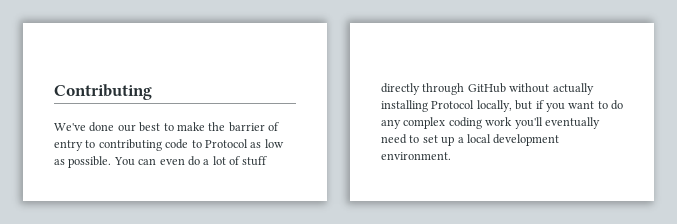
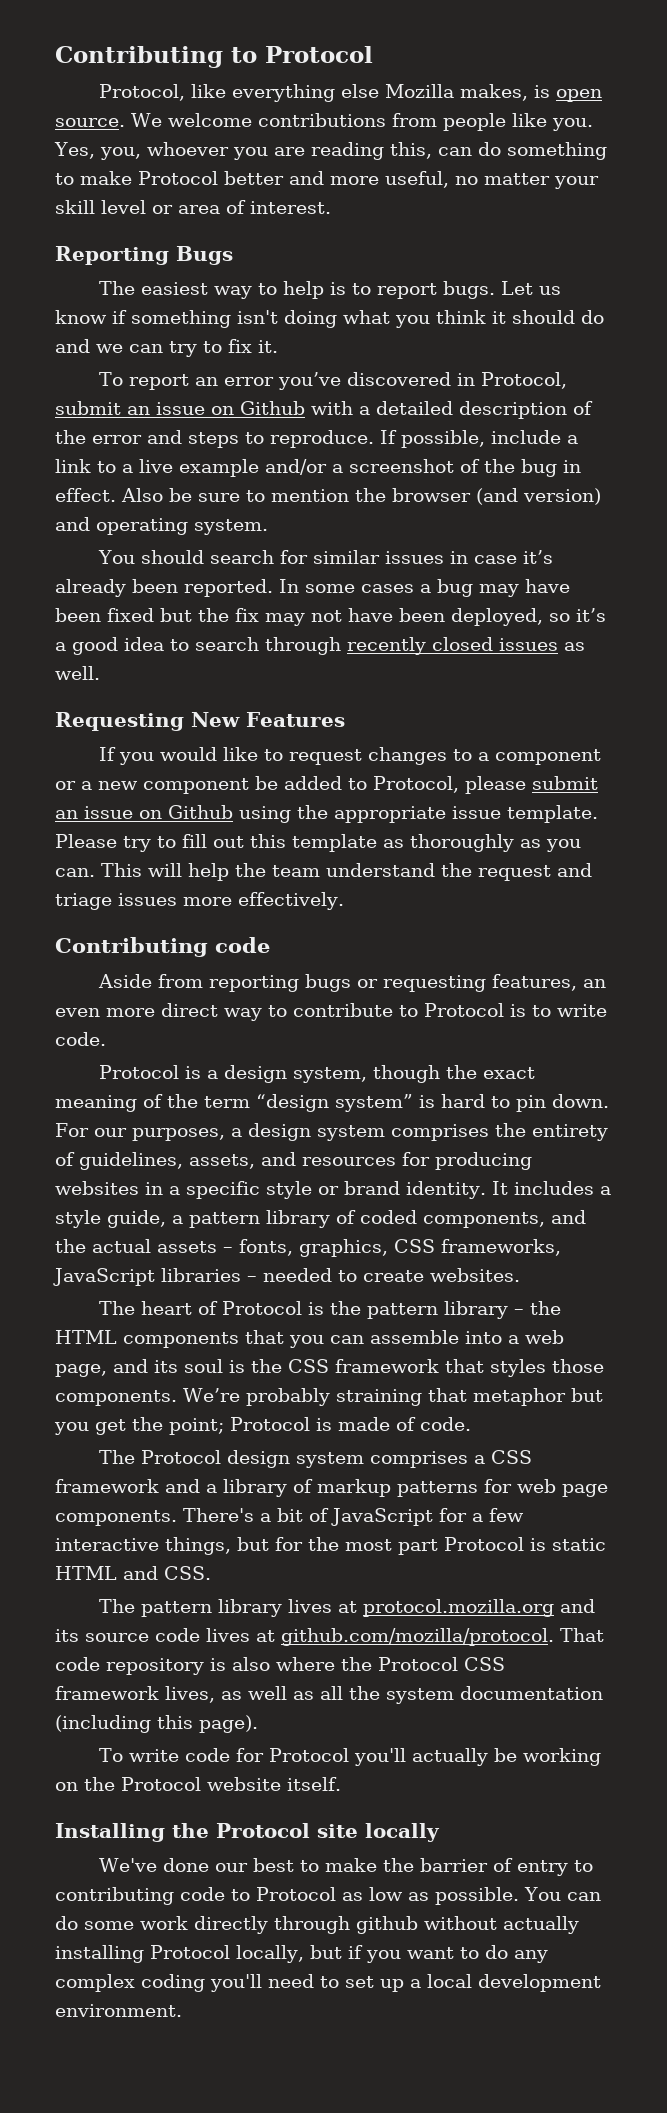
[54,84,152,100] Contributing -> [55,46,373,68] [99,84,603,102] [55,113,593,131] [54,142,607,160] [55,171,599,189] [55,200,331,214] [55,246,233,265] [99,281,562,299] [55,310,604,328] [55,339,278,357] [99,372,568,390] [55,401,593,419] [55,430,578,448] [55,459,581,477] [55,488,601,505] [55,517,268,535] [98,550,554,564] [55,579,570,597] [55,608,606,626] [55,637,585,655] [55,666,100,680] [55,712,345,731] [99,747,602,765] [55,776,598,794] [55,805,598,823] [55,834,581,852] [55,863,592,881] [55,892,344,910] [55,937,270,957] [98,974,607,992] [55,1003,607,1021] [55,1032,106,1046] [99,1065,536,1083] [55,1094,609,1112] [55,1123,608,1141] [55,1152,532,1170] [55,1181,611,1199] [55,1210,586,1228] [55,1239,561,1257] [53,1268,520,1286] [99,1301,562,1319] [55,1330,564,1348] [55,1359,604,1377] [55,1388,603,1406] [54,1417,471,1435] [99,1450,533,1468] [55,1479,608,1497] [55,1508,524,1526] [55,1537,606,1555] [55,1566,211,1580] [99,1599,596,1617] [55,1628,604,1646] [55,1657,505,1675] [55,1686,603,1704] [55,1715,258,1733] [99,1748,602,1766] [55,1777,341,1791] [55,1823,440,1842] Contributing to Protocol // Protocol, like everything else Mozilla makes, is open source. We welcome contributions from people like you. Yes, you, whoever you are reading this, can do something to make Protocol better and more useful, no matter your skill level or area of interest. // Reporting Bugs // The easiest way to help is to report bugs. Let us know if something isn't doing what you think it should do and we can try to fix it. // To report an error you’ve discovered in Protocol, submit an issue on Github with a detailed description of the error and steps to reproduce. If possible, include a link to a live example and/or a screenshot of the bug in effect. Also be sure to mention the browser (and version) and operating system. // You should search for similar issues in case it’s already been reported. In some cases a bug may have been fixed but the fix may not have been deployed, so it’s a good idea to search through recently closed issues as well. // Requesting New Features // If you would like to request changes to a component or a new component be added to Protocol, please submit an issue on Github using the appropriate issue template. Please try to fill out this template as thoroughly as you can. This will help the team understand the request and triage issues more effectively. // Contributing code // Aside from reporting bugs or requesting features, an even more direct way to contribute to Protocol is to write code. // Protocol is a design system, though the exact meaning of the term “design system” is hard to pin down. For our purposes, a design system comprises the entirety of guidelines, assets, and resources for producing websites in a specific style or brand identity. It includes a style guide, a pattern library of coded components, and the actual assets – fonts, graphics, CSS frameworks, JavaScript libraries – needed to create websites. // The heart of Protocol is the pattern library – the HTML components that you can assemble into a web page, and its soul is the CSS framework that styles those components. We’re probably straining that metaphor but you get the point; Protocol is made of code. // The Protocol design system comprises a CSS framework and a library of markup patterns for web page components. There's a bit of JavaScript for a few interactive things, but for the most part Protocol is static HTML and CSS. // The pattern library lives at protocol.mozilla.org and its source code lives at github.com/mozilla/protocol. That code repository is also where the Protocol CSS framework lives, as well as all the system documentation (including this page). // To write code for Protocol you'll actually be working on the Protocol website itself. // Installing the Protocol site locally
[159,156,268,166] even do a lot of stuff -> [55,1916,188,1930] do some work
[467,83,506,93] GitHub -> [356,1916,418,1934] github
[485,117,600,129] work you'll eventually -> [210,1974,262,1992] you'll

